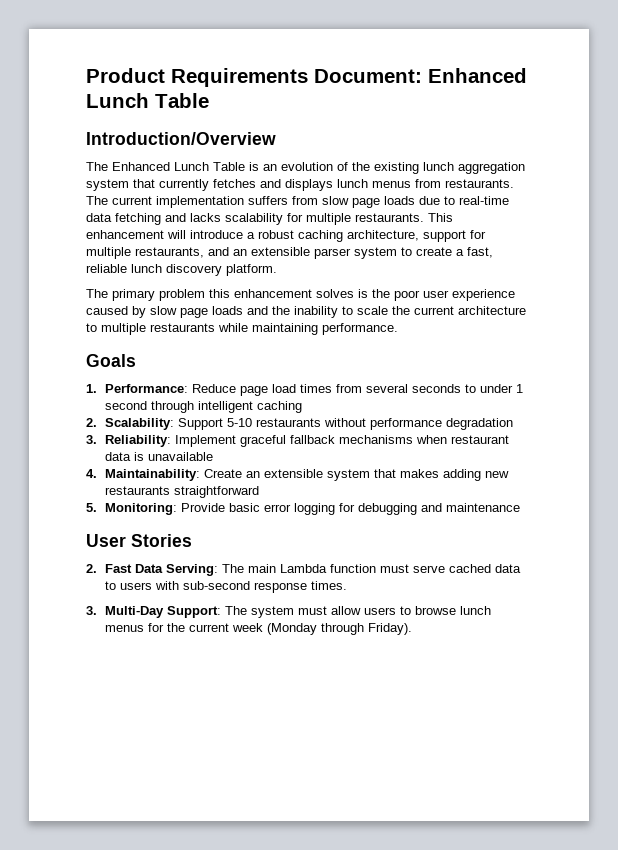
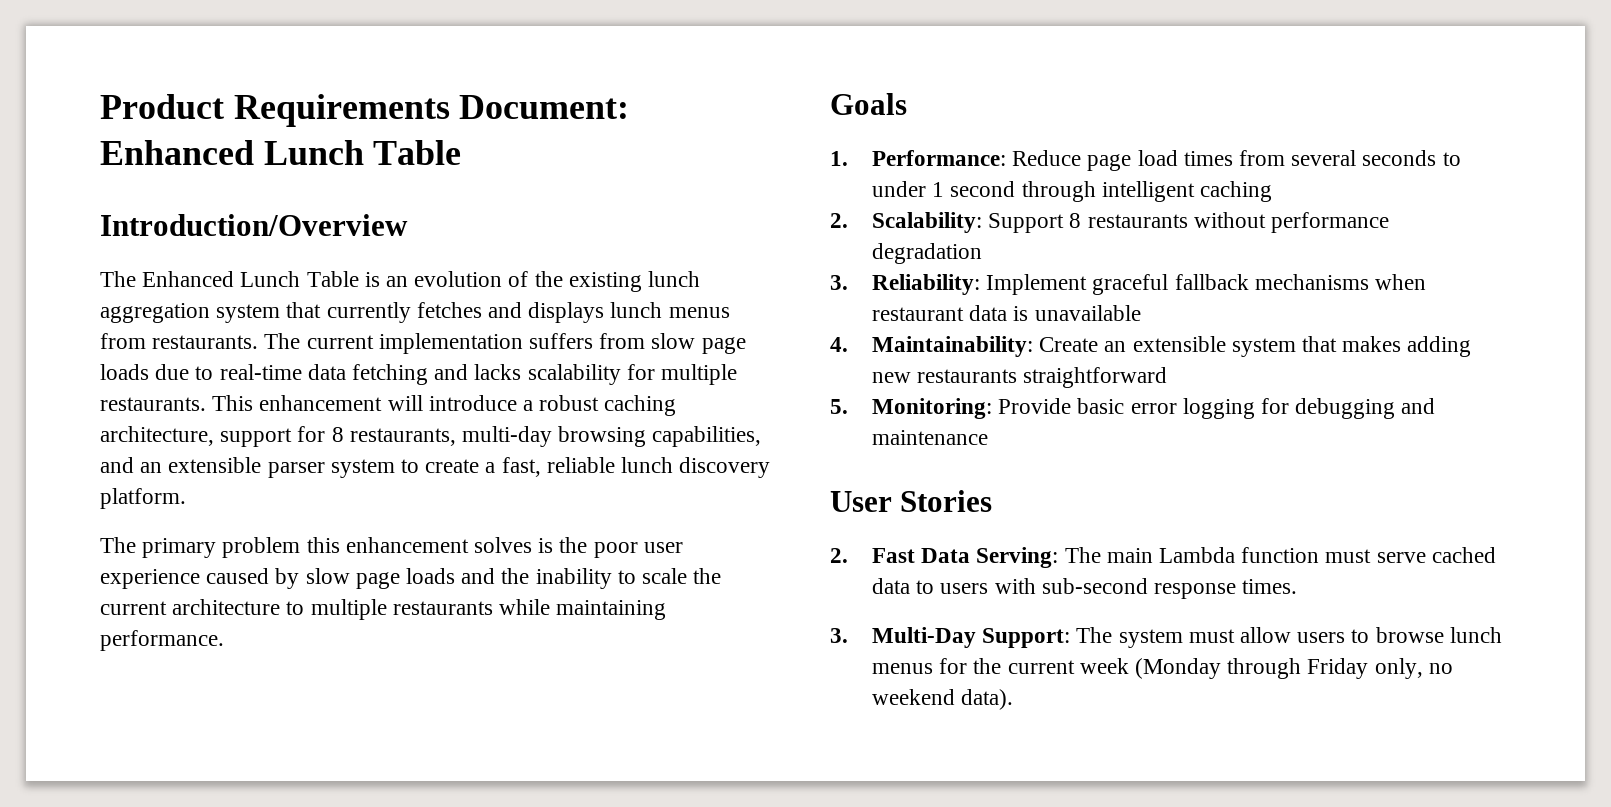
[86,247,204,259] multiple restaurants, -> [331,426,762,447] 8 restaurants, multi-day browsing capabilities,
[226,418,252,427] 5-10 -> [1069,213,1082,228] 8
[367,623,412,635] Friday). -> [1307,658,1453,679] [871,689,1014,710] Friday only, no weekend data).

